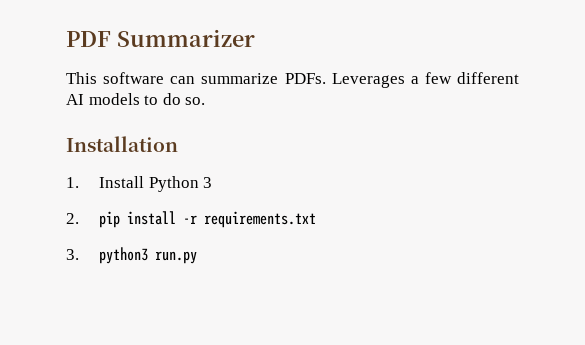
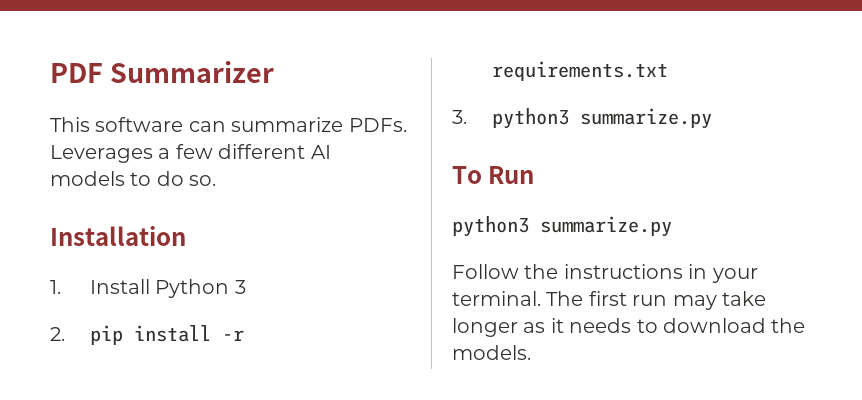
[155,251,198,264] run.py -> [579,108,712,129] [452,166,535,184] [452,216,672,237] [452,264,758,283] [452,291,766,310] [452,318,806,337] [452,345,531,360] summarize.py // To Run // python3 summarize.py // Follow the instructions in your terminal. The first run may take longer as it needs to download the models.

